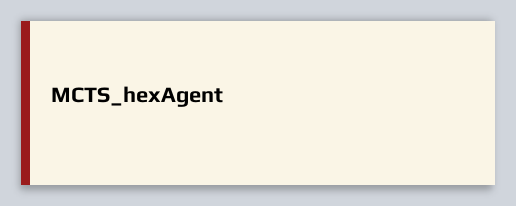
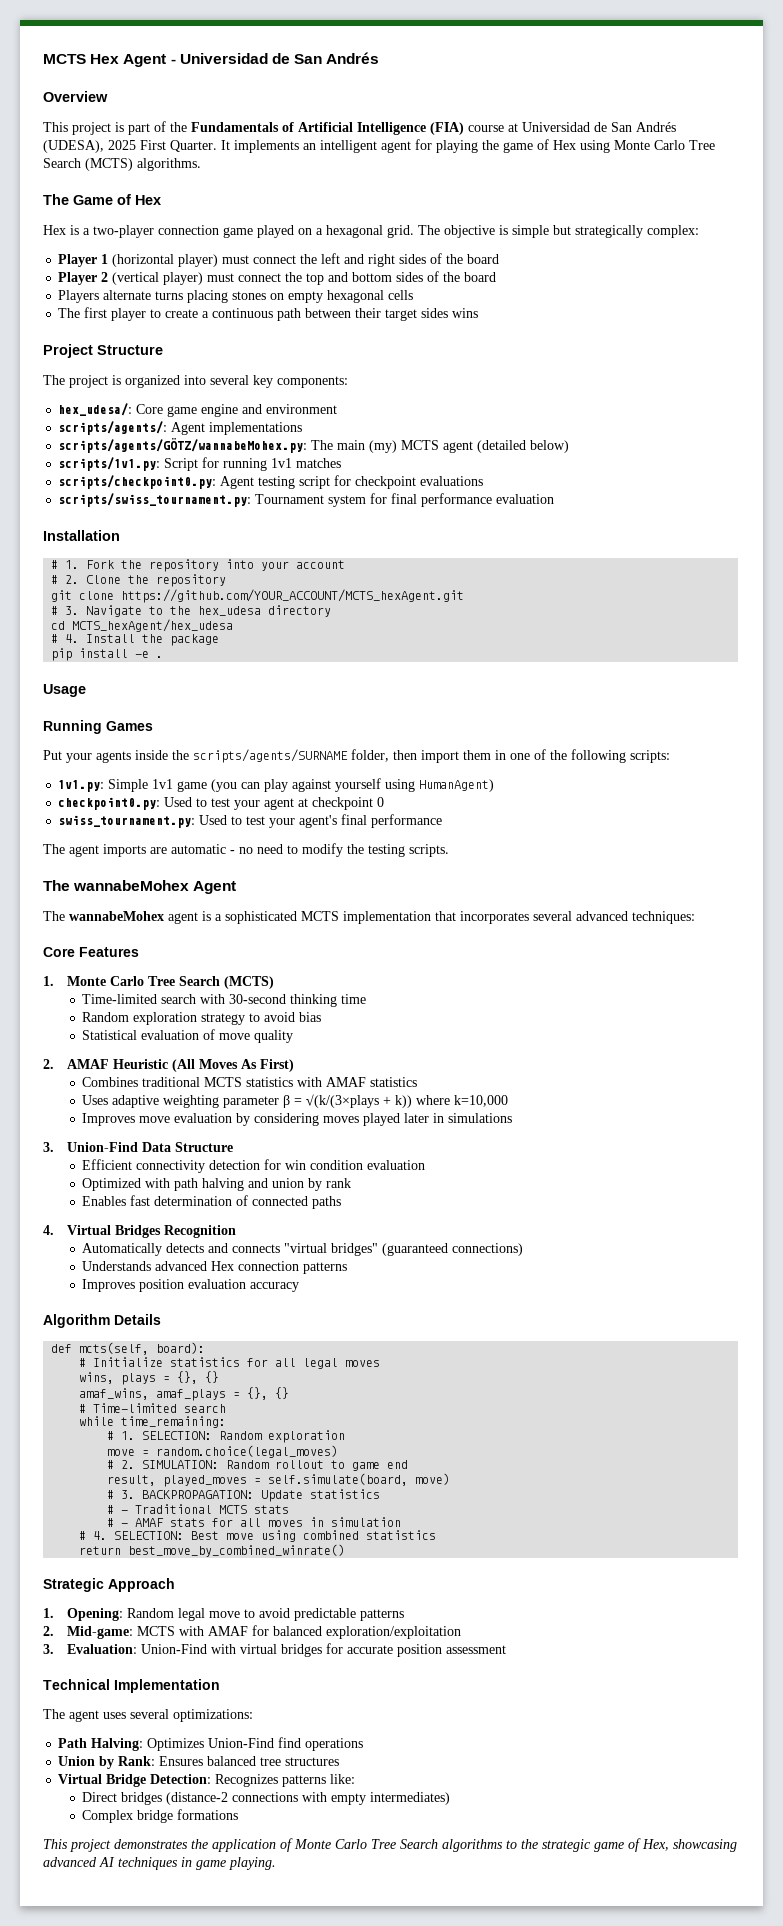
[51,86,223,107] MCTS_hexAgent -> [43,52,380,67] [43,91,108,102] [43,121,676,135] [43,139,715,153] [43,158,201,171] [43,194,161,205] [43,225,699,238] [58,253,500,267] [58,271,497,285] [58,290,414,303] [58,307,479,321] [43,344,163,358] [43,375,348,388] [58,403,338,417] [58,421,303,435] [58,438,570,453] [58,457,342,471] [58,475,484,489] [58,493,555,507] [43,530,120,541] [51,559,346,572] [51,574,227,587] [51,589,465,603] [51,605,332,617] [51,619,234,632] [51,634,220,646] [51,648,164,661] [43,684,86,697] [43,720,153,734] [43,749,670,763] [58,778,495,792] [58,797,385,810] [58,814,443,828] [43,843,449,857] [43,880,237,894] [43,911,695,924] [43,947,139,957] [43,976,274,989] [82,994,367,1007] [82,1012,322,1025] [82,1029,294,1043] [43,1059,294,1072] [82,1077,418,1087] [82,1094,509,1108] [82,1113,513,1126] [43,1142,233,1152] [82,1159,426,1173] [82,1178,352,1191] [82,1195,342,1209] [43,1225,236,1238] [82,1243,524,1256] [82,1261,348,1274] [82,1279,300,1292] [43,1314,161,1328] [51,1342,206,1355] [79,1357,381,1369] [79,1371,220,1385] [79,1387,290,1401] [79,1403,227,1413] [79,1416,227,1428] [107,1430,346,1443] [107,1445,339,1458] [107,1460,409,1471] [107,1473,451,1487] [107,1489,381,1502] [107,1504,290,1514] [107,1517,402,1527] [79,1530,437,1542] [79,1544,346,1557] [43,1578,175,1592] [43,1608,404,1621] [43,1625,461,1639] [43,1643,506,1657] [43,1679,220,1693] [43,1709,253,1722] [58,1737,364,1751] [58,1756,340,1769] [58,1774,356,1787] [82,1792,451,1805] [82,1809,239,1823] [43,1838,737,1852] [43,1857,276,1870] MCTS Hex Agent - Universidad de San Andrés // Overview // This project is part of the Fundamentals of Artificial Intelligence (FIA) course at Universidad de San Andrés (UDESA), 2025 First Quarter. It implements an intelligent agent for playing the game of Hex using Monte Carlo Tree Search (MCTS) algorithms. // The Game of Hex // Hex is a two-player connection game played on a hexagonal grid. The objective is simple but strategically complex: // Player 1 (horizontal player) must connect the left and right sides of the board // Player 2 (vertical player) must connect the top and bottom sides of the board // Players alternate turns placing stones on empty hexagonal cells // The first player to create a continuous path between their target sides wins // Project Structure // The project is organized into several key components: // hex_udesa/: Core game engine and environment // scripts/agents/: Agent implementations // scripts/agents/GÖTZ/wannabeMohex.py: The main (my) MCTS agent (detailed below) // scripts/1v1.py: Script for running 1v1 matches // scripts/checkpoint0.py: Agent testing script for checkpoint evaluations // scripts/swiss_tournament.py: Tournament system for final performance evaluation // Installation // # 1. Fork the repository into your account // # 2. Clone the repository // git clone https://github.com/YOUR_ACCOUNT/MCTS_hexAgent.git // # 3. Navigate to the hex_udesa directory // cd MCTS_hexAgent/hex_udesa // # 4. Install the package // pip install -e . // Usage // Running Games // Put your agents inside the scripts/agents/SURNAME folder, then import them in one of the following scripts: // 1v1.py: Simple 1v1 game (you can play against yourself using HumanAgent) // checkpoint0.py: Used to test your agent at checkpoint 0 // swiss_tournament.py: Used to test your agent's final performance // The agent imports are automatic - no need to modify the testing scripts. // The wannabeMohex Agent // The wannabeMohex agent is a sophisticated MCTS implementation that incorporates several advanced techniques: // Core Features // 1. Monte Carlo Tree Search (MCTS) // Time-limited search with 30-second thinking time // Random exploration strategy to avoid bias // Statistical evaluation of move quality // 2. AMAF Heuristic (All Moves As First) // Combines traditional MCTS statistics with AMAF statistics // Uses adaptive weighting parameter β = √(k/(3×plays + k)) where k=10,000 // Improves move evaluation by considering moves played later in simulations // 3. Union-Find Data Structure // Efficient connectivity detection for win condition evaluation // Optimized with path halving and union by rank // Enables fast determination of connected paths // 4. Virtual Bridges Recognition // Automatically detects and connects "virtual bridges" (guaranteed connections) // Understands advanced Hex connection patterns // Improves position evaluation accuracy // Algorithm Details // def mcts(self, board): // # Initialize statistics for all legal moves // wins, plays = {}, {} // amaf_wins, amaf_plays = {}, {} // # Time-limited search // while time_remaining: // # 1. SELECTION: Random exploration // move = random.choice(legal_moves) // # 2. SIMULATION: Random rollout to game end // result, played_moves = self.simulate(board, move) // # 3. BACKPROPAGATION: Update statistics // # - Traditional MCTS stats // # - AMAF stats for all moves in simulation // # 4. SELECTION: Best move using combined statistics // return best_move_by_combined_winrate() // Strategic Approach // 1. Opening: Random legal move to avoid predictable patterns // 2. Mid-game: MCTS with AMAF for balanced exploration/exploitation // 3. Evaluation: Union-Find with virtual bridges for accurate position assessment // Technical Implementation // The agent uses several optimizations: // Path Halving: Optimizes Union-Find find operations // Union by Rank: Ensures balanced tree structures // Virtual Bridge Detection: Recognizes patterns like: // Direct bridges (distance-2 connections with empty intermediates) // Complex bridge formations // This project demonstrates the application of Monte Carlo Tree Search algorithms to the strategic game of Hex, showcasing advanced AI techniques in game playing.

